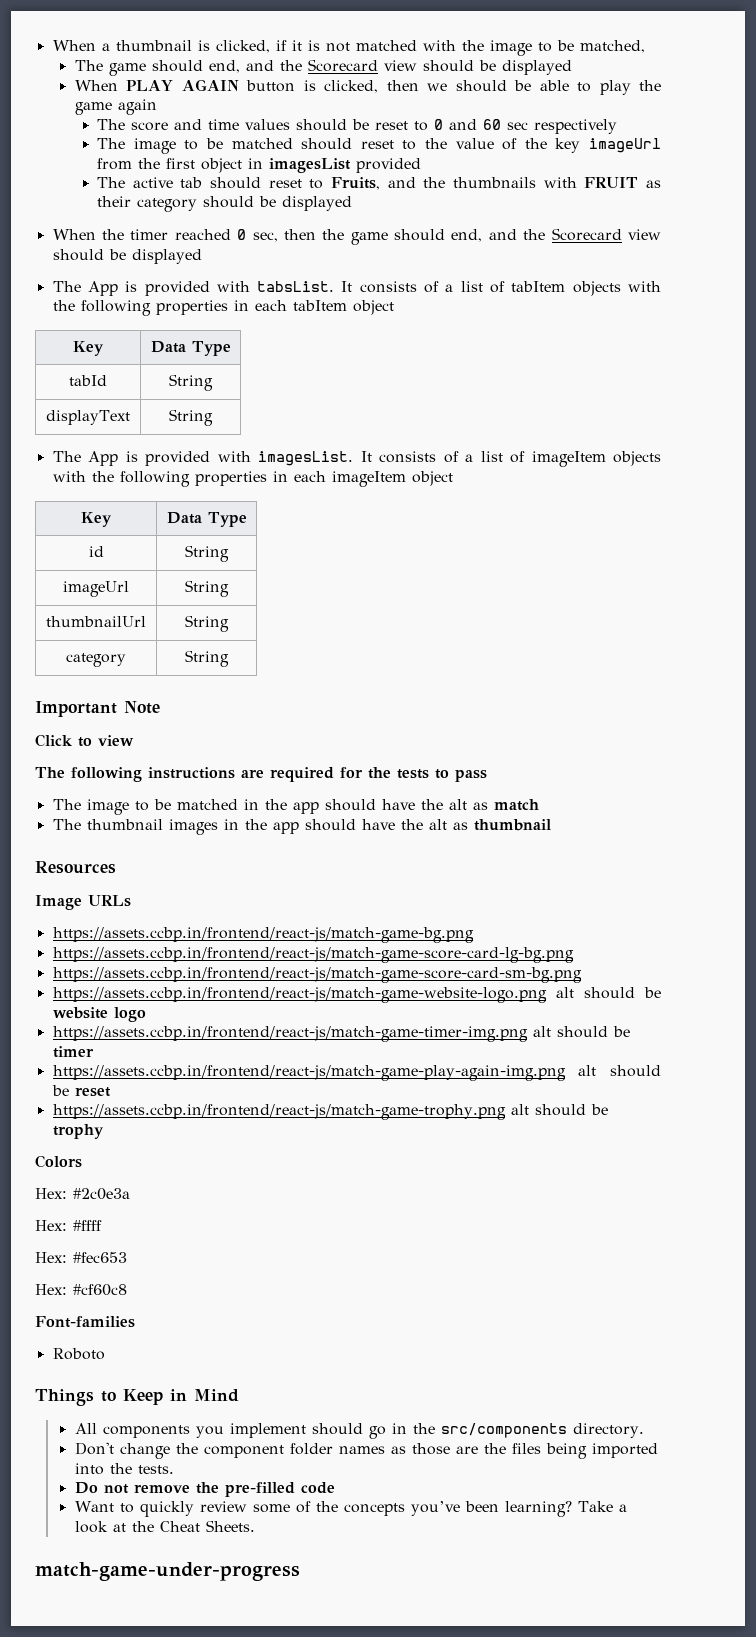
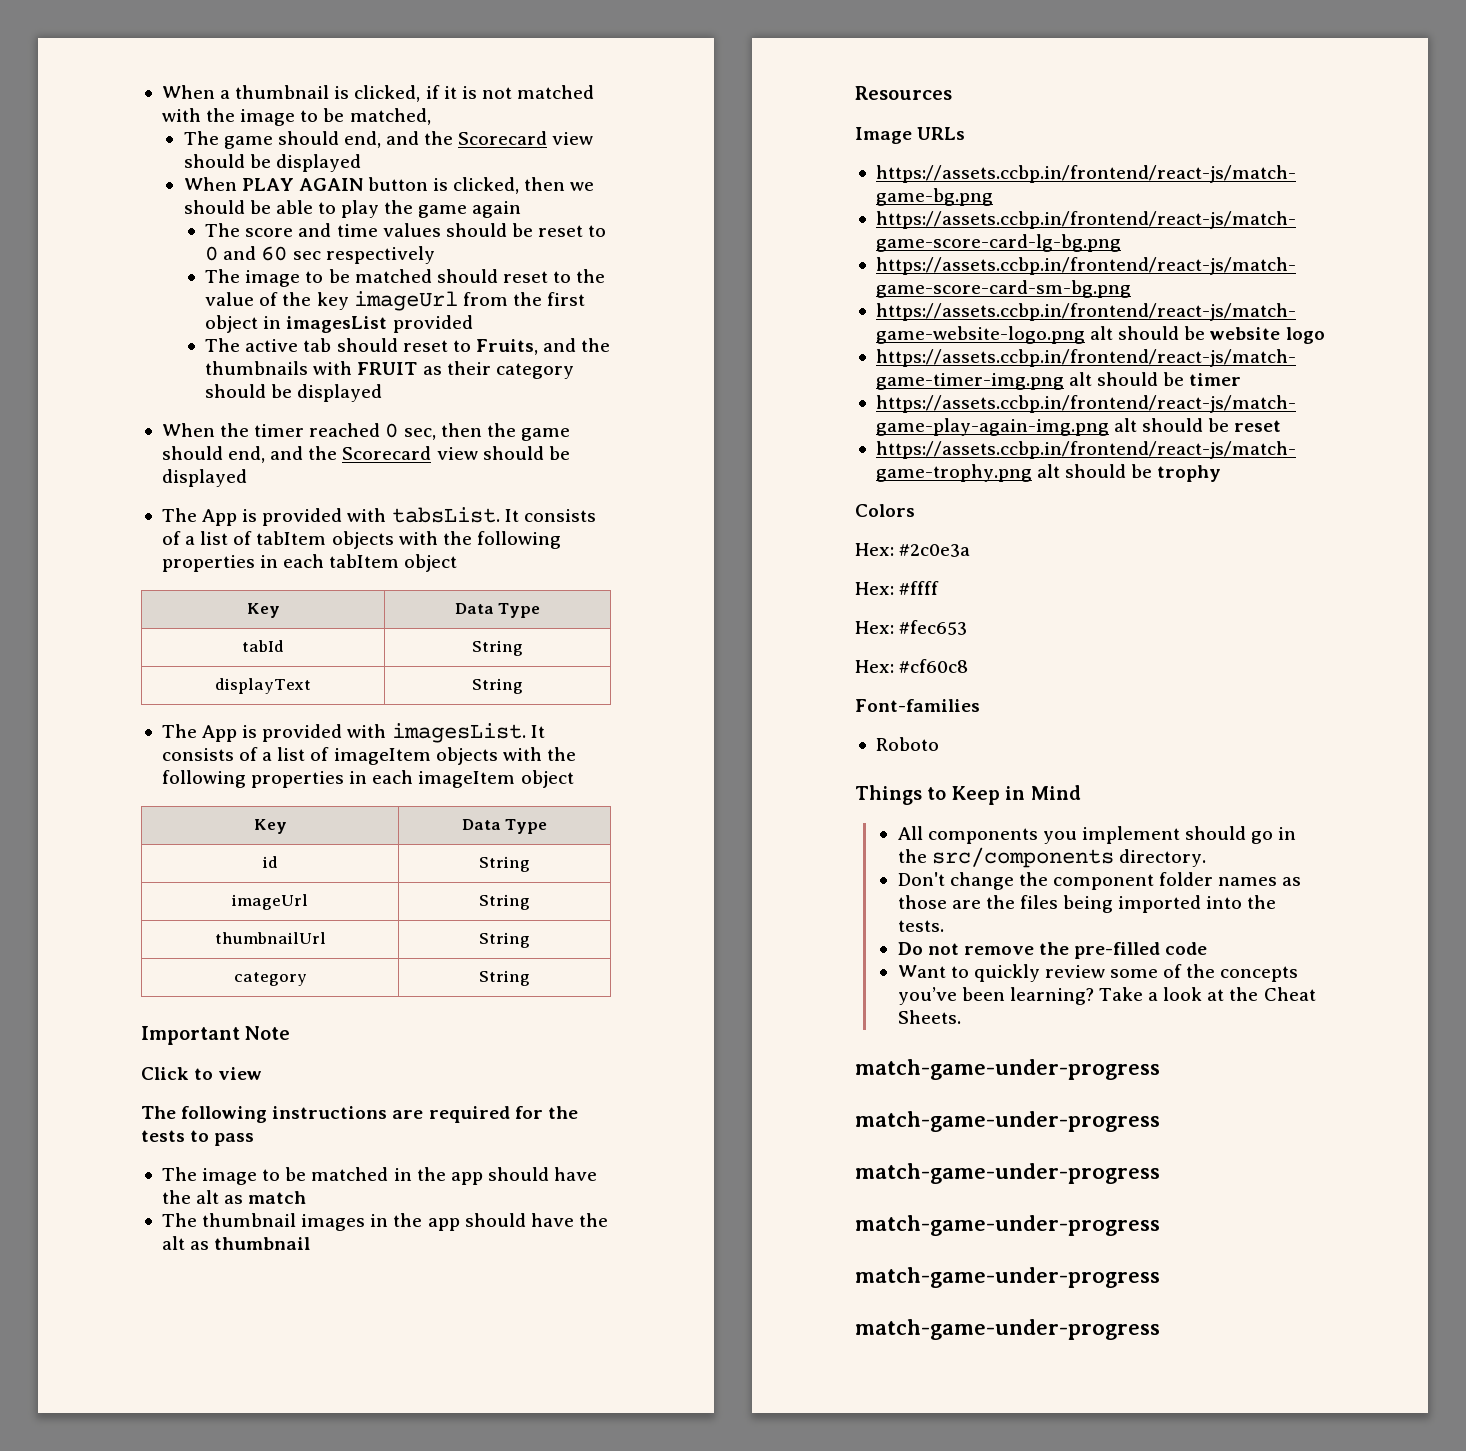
(300, 1571) none -> [855,1111,1160,1132] [855,1163,1160,1184] [855,1215,1160,1236] [855,1267,1160,1288] [855,1319,1160,1340] // match-game-under-progress // match-game-under-progress // match-game-under-progress // match-game-under-progress // match-game-under-progress

